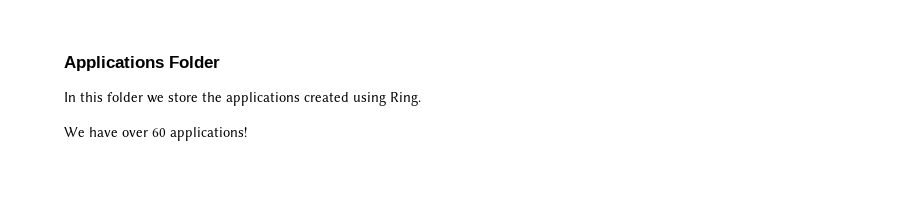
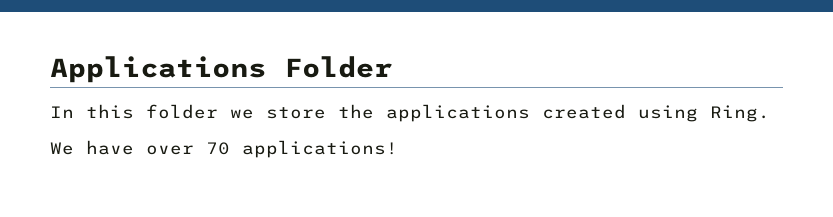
[152,128,166,137] 60 -> [206,142,230,155] 70

